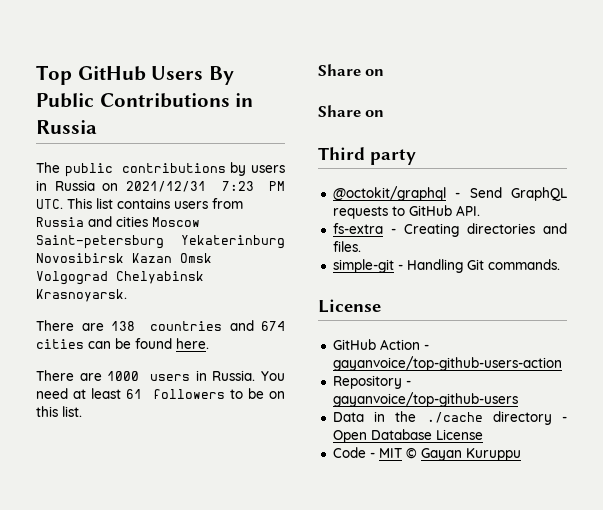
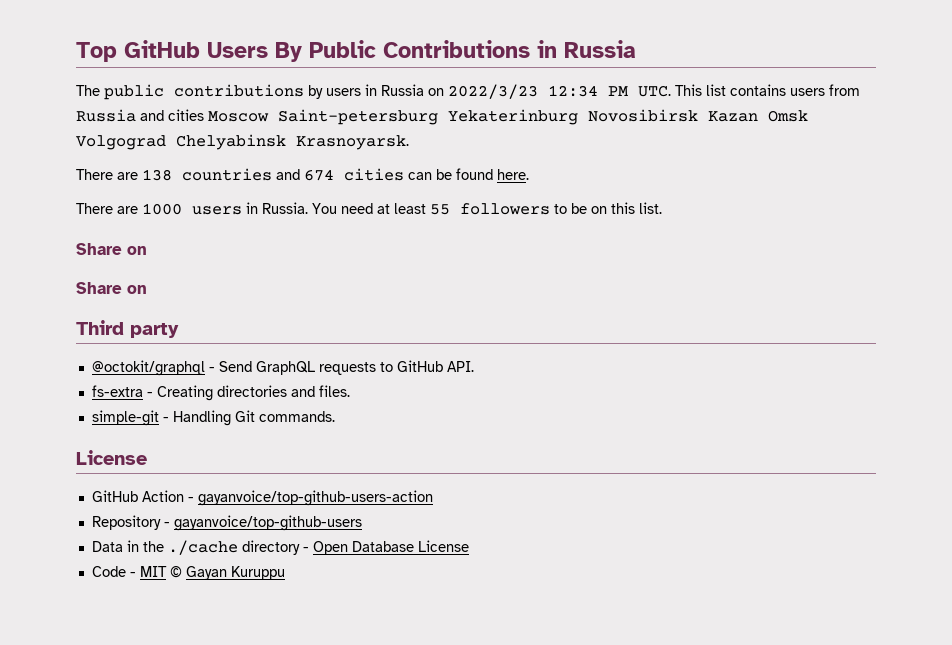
[126,181,254,192] 2021/12/31 7:23 -> [448,84,598,99] 2022/3/23 12:34
[126,389,143,399] 61 -> [430,204,450,215] 55

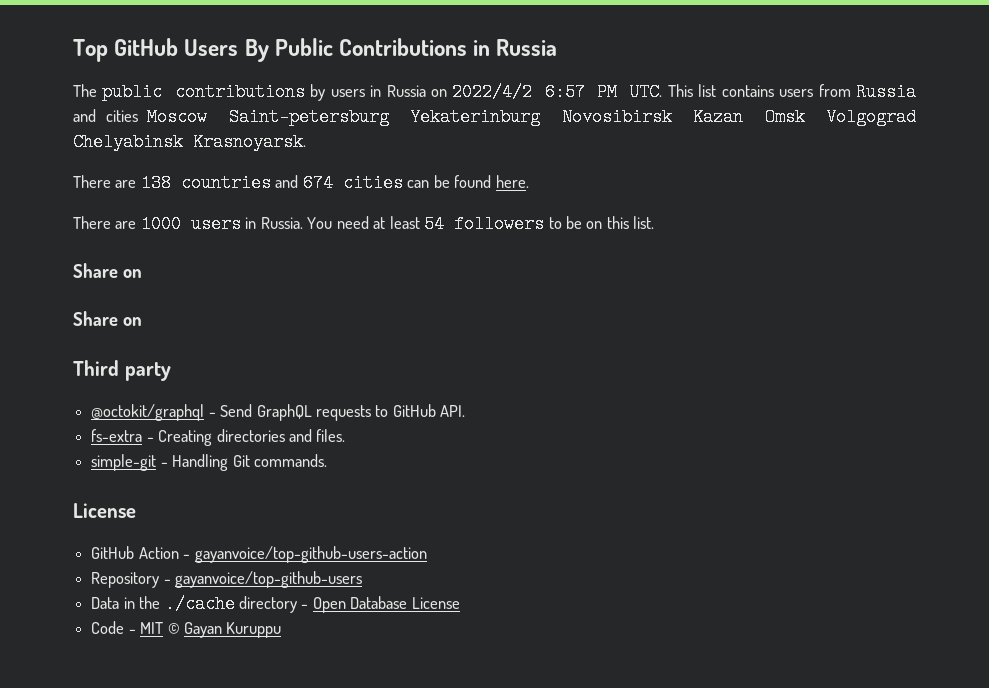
[448,84,598,99] 2022/3/23 12:34 -> [452,83,585,101] 2022/4/2 6:57
[430,204,450,215] 55 -> [424,215,445,233] 54

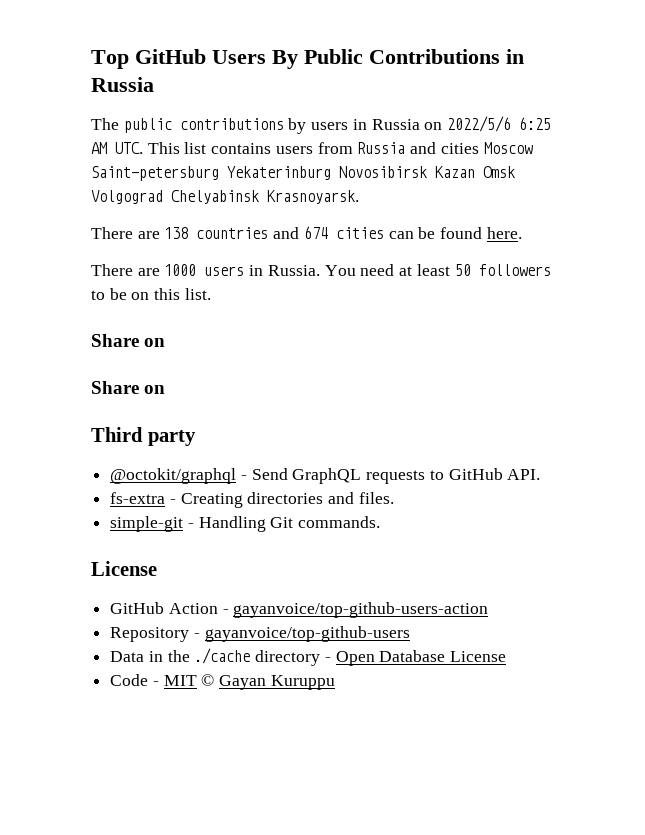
[452,83,617,101] 2022/4/2 6:57 PM -> [447,116,552,132] [91,142,107,154] 2022/5/6 6:25 AM
[424,215,445,233] 54 -> [454,264,471,276] 50

